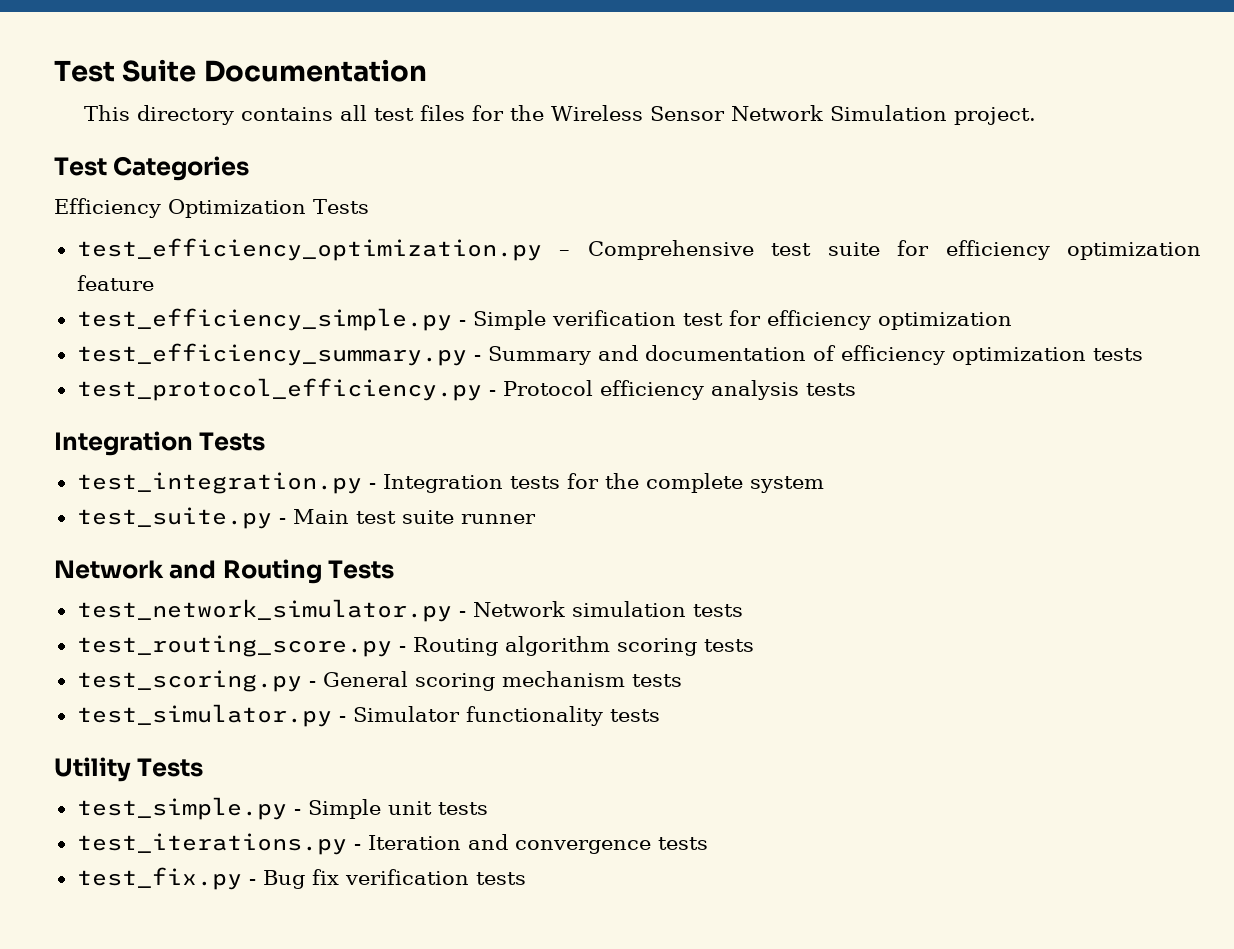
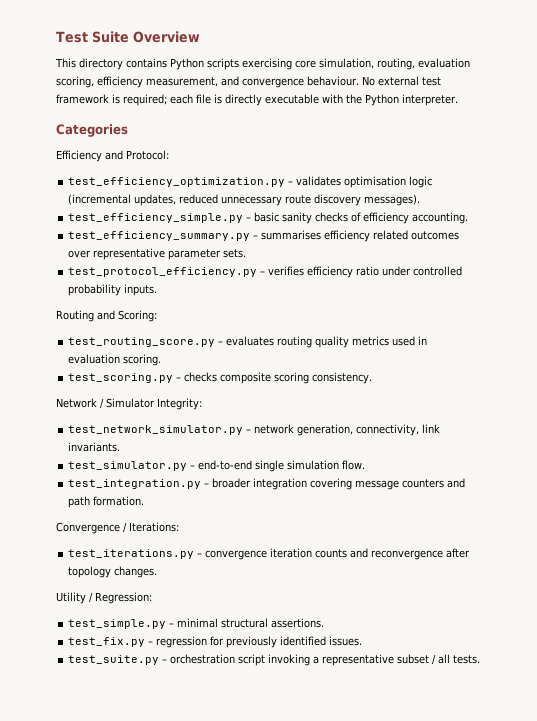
[203,59,427,82] Documentation -> [132,31,200,43] Overview
[340,105,1037,125] [54,157,107,176] all test files for the Wireless Sensor Network Simulation project. // Test -> [170,58,470,70] [56,76,441,88] [56,94,458,106] Python scripts exercising core simulation, routing, evaluation scoring, efficiency measurement, and convergence behaviour. No external test framework is required; each file is directly executable with the Python interpreter. //
[168,199,369,218] Optimization Tests -> [105,150,169,160] and Protocol:
[587,240,1201,260] [76,275,154,291] [76,308,1012,331] [76,343,1143,366] [76,378,856,401] [54,431,266,456] [76,472,824,494] [76,507,536,529] [54,559,395,584] [76,599,743,622] [76,635,754,657] [76,670,682,692] [76,704,660,727] [54,757,204,782] [76,797,488,820] [76,833,708,855] [76,867,526,890] Comprehensive test suite for efficiency optimization feature // test_efficiency_simple.py - Simple verification test for efficiency optimization // test_efficiency_summary.py - Summary and documentation of efficiency optimization tests // test_protocol_efficiency.py - Protocol efficiency analysis tests // Integration Tests // test_integration.py - Integration tests for the complete system // test_suite.py - Main test suite runner // Network and Routing Tests // test_network_simulator.py - Network simulation tests // test_routing_score.py - Routing algorithm scoring tests // test_scoring.py - General scoring mechanism tests // test_simulator.py - Simulator functionality tests // Utility Tests // test_simple.py - Simple unit tests // test_iterations.py - Iteration and convergence tests // test_fix.py - Bug fix verification tests -> [296,176,433,188] [68,194,421,206] [68,212,469,224] [68,230,460,242] [68,248,247,260] [68,266,463,278] [68,284,158,296] [56,310,157,322] [68,336,428,348] [68,354,162,366] [68,372,373,384] [56,398,202,410] [68,424,441,436] [68,442,121,452] [68,460,366,472] [68,478,466,490] [68,496,145,508] [56,522,179,534] [68,548,471,560] [68,566,158,578] [56,592,152,604] [68,618,325,629] [68,636,363,648] [68,654,481,666] validates optimisation logic (incremental updates, reduced unnecessary route discovery messages). // test_efficiency_simple.py – basic sanity checks of efficiency accounting. // test_efficiency_summary.py – summarises efficiency related outcomes over representative parameter sets. // test_protocol_efficiency.py – verifies efficiency ratio under controlled probability inputs. // Routing and Scoring: // test_routing_score.py – evaluates routing quality metrics used in evaluation scoring. // test_scoring.py – checks composite scoring consistency. // Network / Simulator Integrity: // test_network_simulator.py – network generation, connectivity, link invariants. // test_simulator.py – end‑to‑end single simulation flow. // test_integration.py – broader integration covering message counters and path formation. // Convergence / Iterations: // test_iterations.py – convergence iteration counts and reconvergence after topology changes. // Utility / Regression: // test_simple.py – minimal structural assertions. // test_fix.py – regression for previously identified issues. // test_suite.py – orchestration script invoking a representative subset / all tests.

